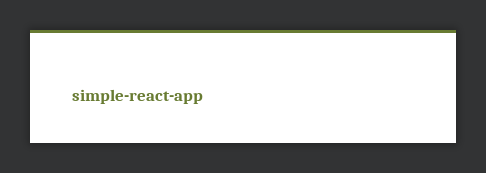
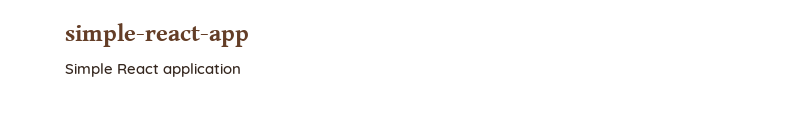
(203, 96) none -> [65,63,242,77] // Simple React application

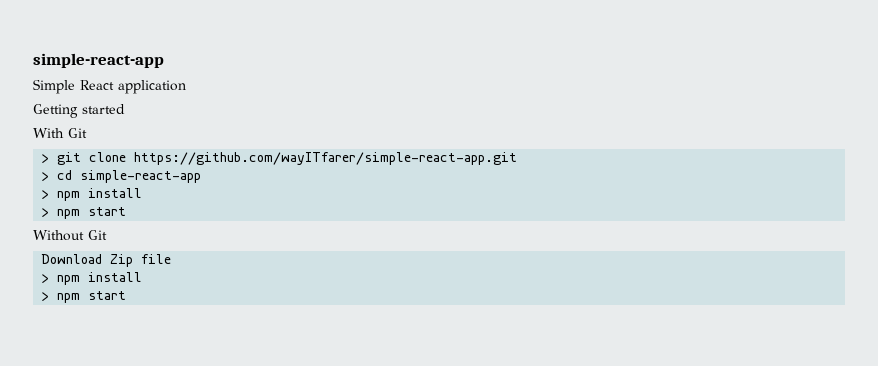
(242, 70) none -> [33,104,125,118] [33,128,87,138] [41,152,518,165] [41,170,202,183] [41,188,143,201] [41,207,127,219] [33,230,107,241] [41,254,172,267] [41,272,143,285] [41,291,127,303] // Getting started // With Git // > git clone https://github.com/wayITfarer/simple-react-app.git // > cd simple-react-app // > npm install // > npm start // Without Git // Download Zip file // > npm install // > npm start

